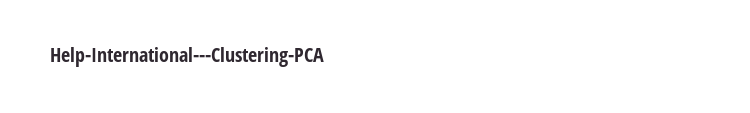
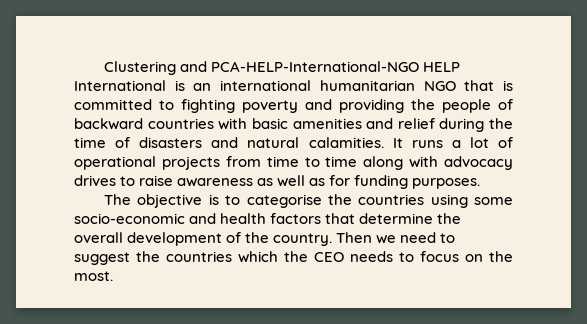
[50,47,324,67] Help-International---Clustering-PCA -> [103,61,461,75] [74,80,513,91] [74,99,513,113] [74,118,513,132] [74,137,514,148] [74,156,513,170] [74,175,481,189] [103,194,513,208] [74,213,462,224] [74,232,456,246] [74,251,513,265] [74,271,113,281] Clustering and PCA-HELP-International-NGO HELP International is an international humanitarian NGO that is committed to fighting poverty and providing the people of backward countries with basic amenities and relief during the time of disasters and natural calamities. It runs a lot of operational projects from time to time along with advocacy drives to raise awareness as well as for funding purposes. // The objective is to categorise the countries using some socio-economic and health factors that determine the overall development of the country. Then we need to suggest the countries which the CEO needs to focus on the most.

